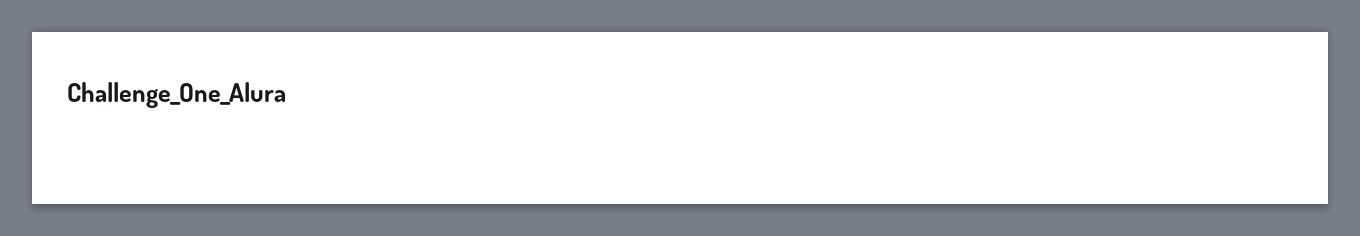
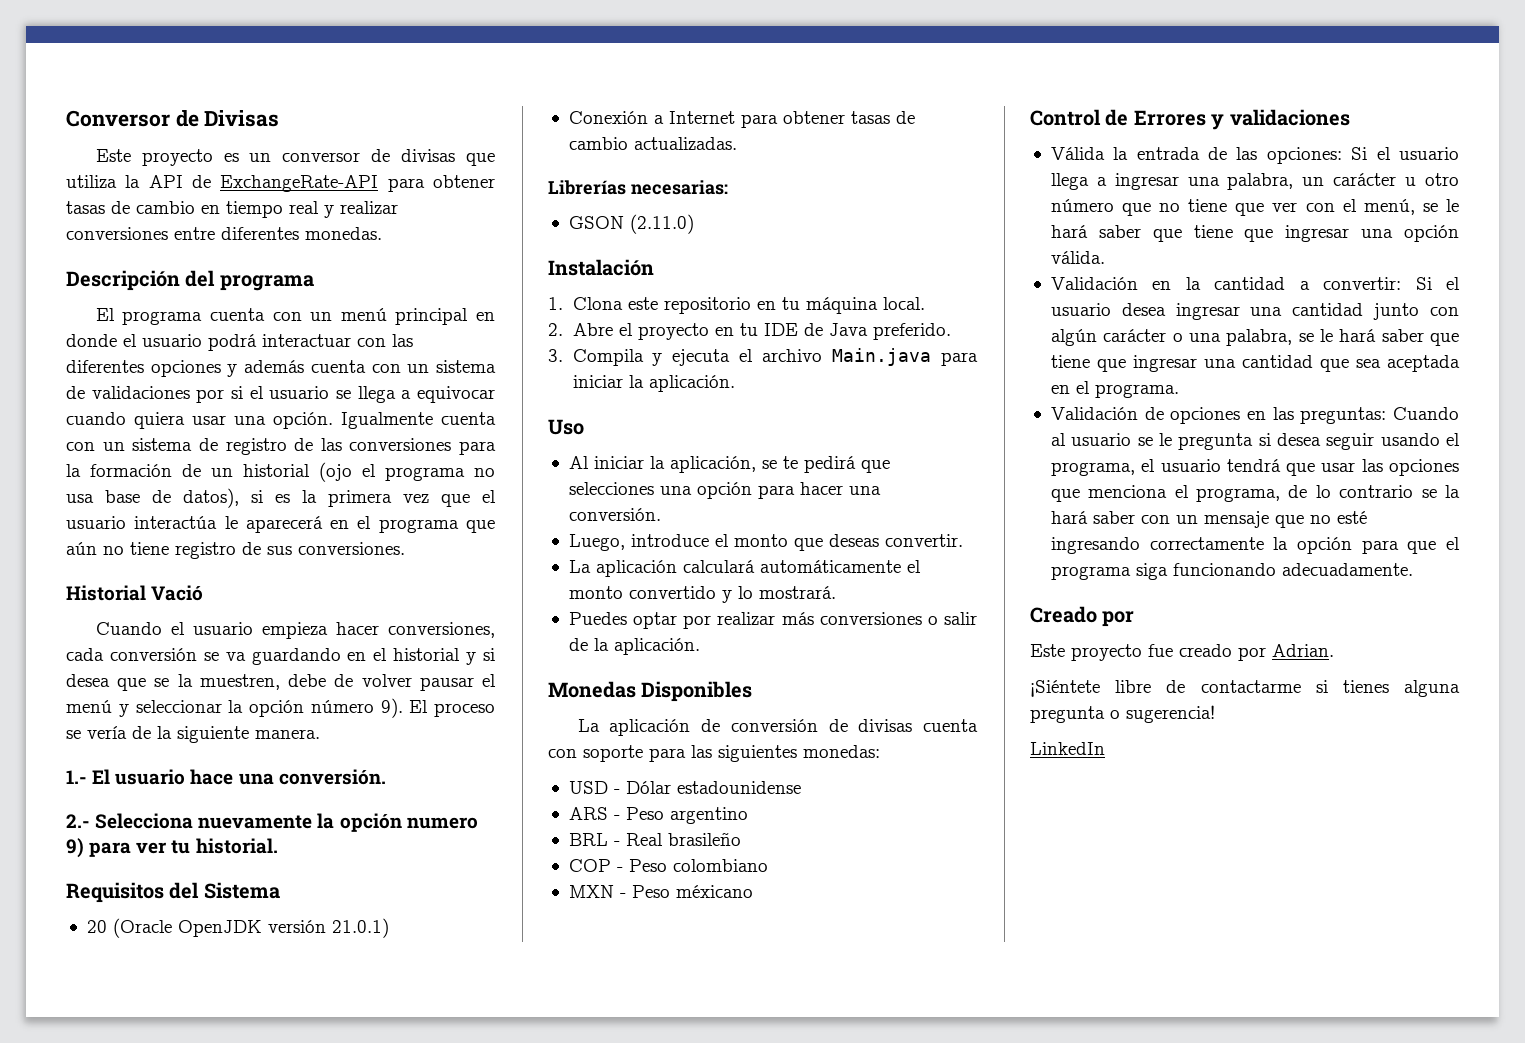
[67,82,286,108] Challenge_One_Alura -> [66,110,280,127] [95,149,495,166] [66,175,495,192] [66,201,398,218] [66,227,382,240] [66,270,314,291] [95,308,495,325] [66,334,413,351] [66,360,497,377] [66,386,496,403] [66,412,496,429] [66,438,496,455] [66,462,495,482] [66,488,496,508] [66,516,495,533] [66,542,405,559] [66,585,204,601] [95,622,495,639] [66,648,496,665] [66,674,497,691] [66,698,495,718] [66,726,320,743] [66,769,386,785] [66,813,478,832] [66,838,278,858] [66,882,280,903] [86,918,389,938] [568,111,915,128] [568,137,737,150] [548,180,728,195] [568,214,694,234] [548,259,654,276] [548,297,925,314] [548,323,951,340] [548,348,978,366] [572,375,735,392] [548,419,584,435] [568,456,890,473] [568,482,881,499] [568,508,661,521] [568,534,963,551] [568,560,921,577] [568,586,836,603] [568,612,977,629] [568,638,700,655] [548,681,753,702] [577,719,978,736] [548,745,880,762] [568,781,801,794] [568,807,748,824] [568,832,741,846] [568,859,768,872] [568,885,753,898] [1030,109,1350,130] [1050,147,1459,164] [1050,173,1459,190] [1050,199,1459,216] [1050,225,1459,242] [1050,251,1105,264] [1050,277,1460,290] [1050,303,1459,320] [1050,329,1459,346] [1050,355,1460,372] [1050,381,1179,398] [1050,407,1459,424] [1050,433,1460,450] [1050,459,1459,476] [1050,485,1460,502] [1050,511,1367,528] [1050,537,1460,554] [1050,563,1413,580] [1030,606,1135,627] [1030,644,1334,661] [1030,680,1460,697] [1030,705,1215,723] [1030,742,1105,755] Conversor de Divisas // Este proyecto es un conversor de divisas que utiliza la API de ExchangeRate-API para obtener tasas de cambio en tiempo real y realizar conversiones entre diferentes monedas. // Descripción del programa // El programa cuenta con un menú principal en donde el usuario podrá interactuar con las diferentes opciones y además cuenta con un sistema de validaciones por si el usuario se llega a equivocar cuando quiera usar una opción. Igualmente cuenta con un sistema de registro de las conversiones para la formación de un historial (ojo el programa no usa base de datos), si es la primera vez que el usuario interactúa le aparecerá en el programa que aún no tiene registro de sus conversiones. // Historial Vació // Cuando el usuario empieza hacer conversiones, cada conversión se va guardando en el historial y si desea que se la muestren, debe de volver pausar el menú y seleccionar la opción número 9). El proceso se vería de la siguiente manera. // 1.- El usuario hace una conversión. // 2.- Selecciona nuevamente la opción numero 9) para ver tu historial. // Requisitos del Sistema // 20 (Oracle OpenJDK versión 21.0.1) // Conexión a Internet para obtener tasas de cambio actualizadas. // Librerías necesarias: // GSON (2.11.0) // Instalación // 1. Clona este repositorio en tu máquina local. // 2. Abre el proyecto en tu IDE de Java preferido. // 3. Compila y ejecuta el archivo Main.java para iniciar la aplicación. // Uso // Al iniciar la aplicación, se te pedirá que selecciones una opción para hacer una conversión. // Luego, introduce el monto que deseas convertir. // La aplicación calculará automáticamente el monto convertido y lo mostrará. // Puedes optar por realizar más conversiones o salir de la aplicación. // Monedas Disponibles // La aplicación de conversión de divisas cuenta con soporte para las siguientes monedas: // USD - Dólar estadounidense // ARS - Peso argentino // BRL - Real brasileño // COP - Peso colombiano // MXN - Peso méxicano // Control de Errores y validaciones // Válida la entrada de las opciones: Si el usuario llega a ingresar una palabra, un carácter u otro número que no tiene que ver con el menú, se le hará saber que tiene que ingresar una opción válida. // Validación en la cantidad a convertir: Si el usuario desea ingresar una cantidad junto con algún carácter o una palabra, se le hará saber que tiene que ingresar una cantidad que sea aceptada en el programa. // Validación de opciones en las preguntas: Cuando al usuario se le pregunta si desea seguir usando el programa, el usuario tendrá que usar las opciones que menciona el programa, de lo contrario se la hará saber con un mensaje que no esté ingresando correctamente la opción para que el programa siga funcionando adecuadamente. // Creado por // Este proyecto fue creado por Adrian. // ¡Siéntete libre de contactarme si tienes alguna pregunta o sugerencia! // LinkedIn

